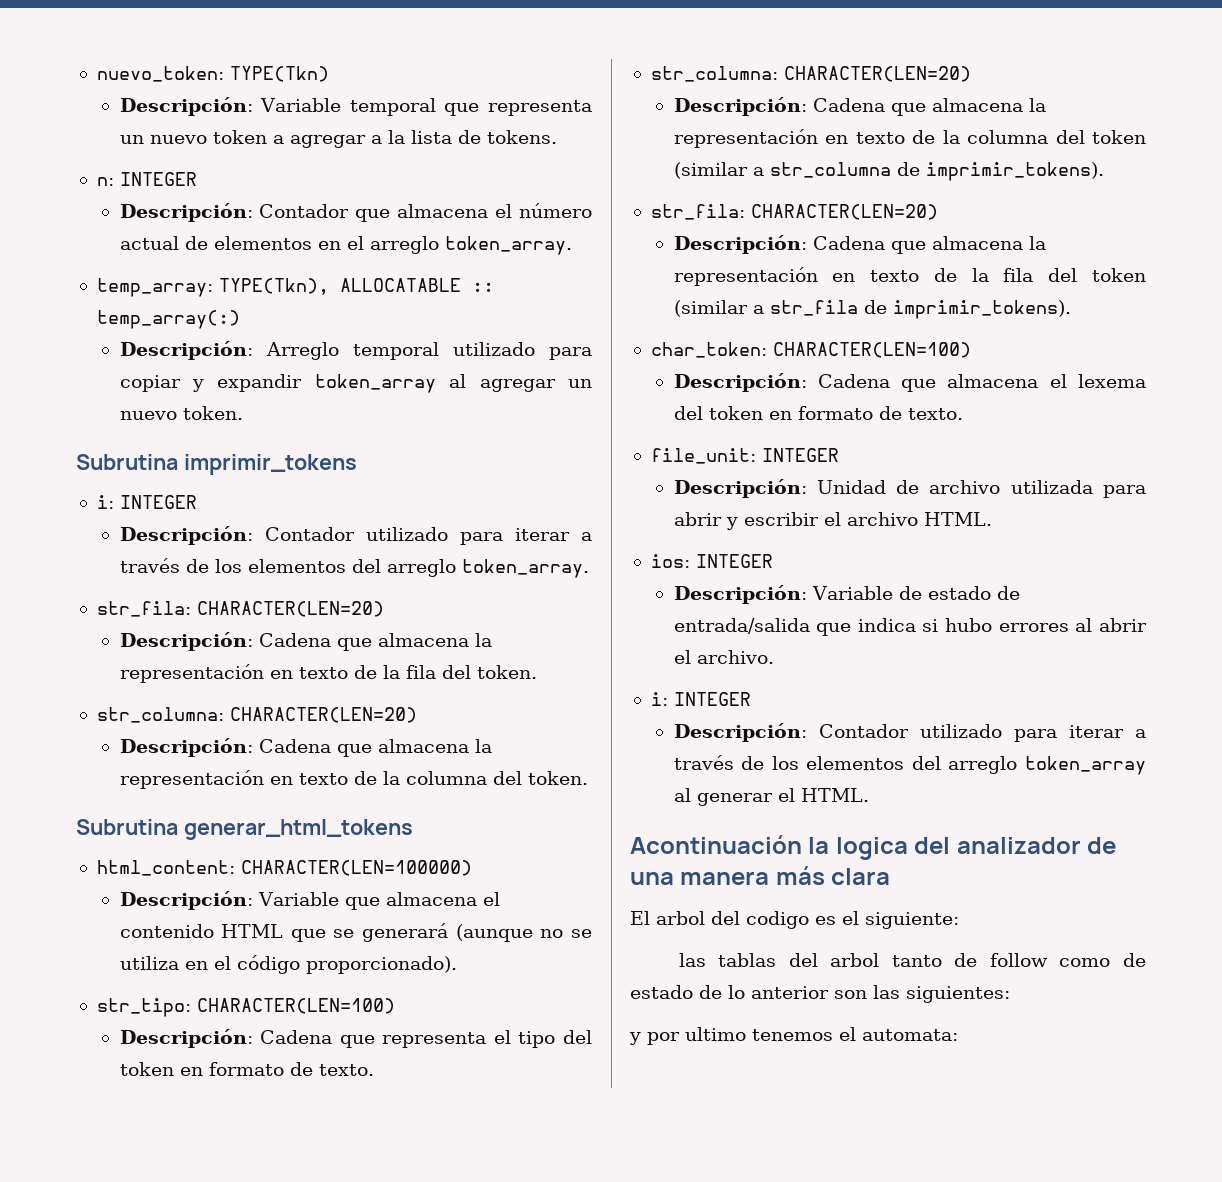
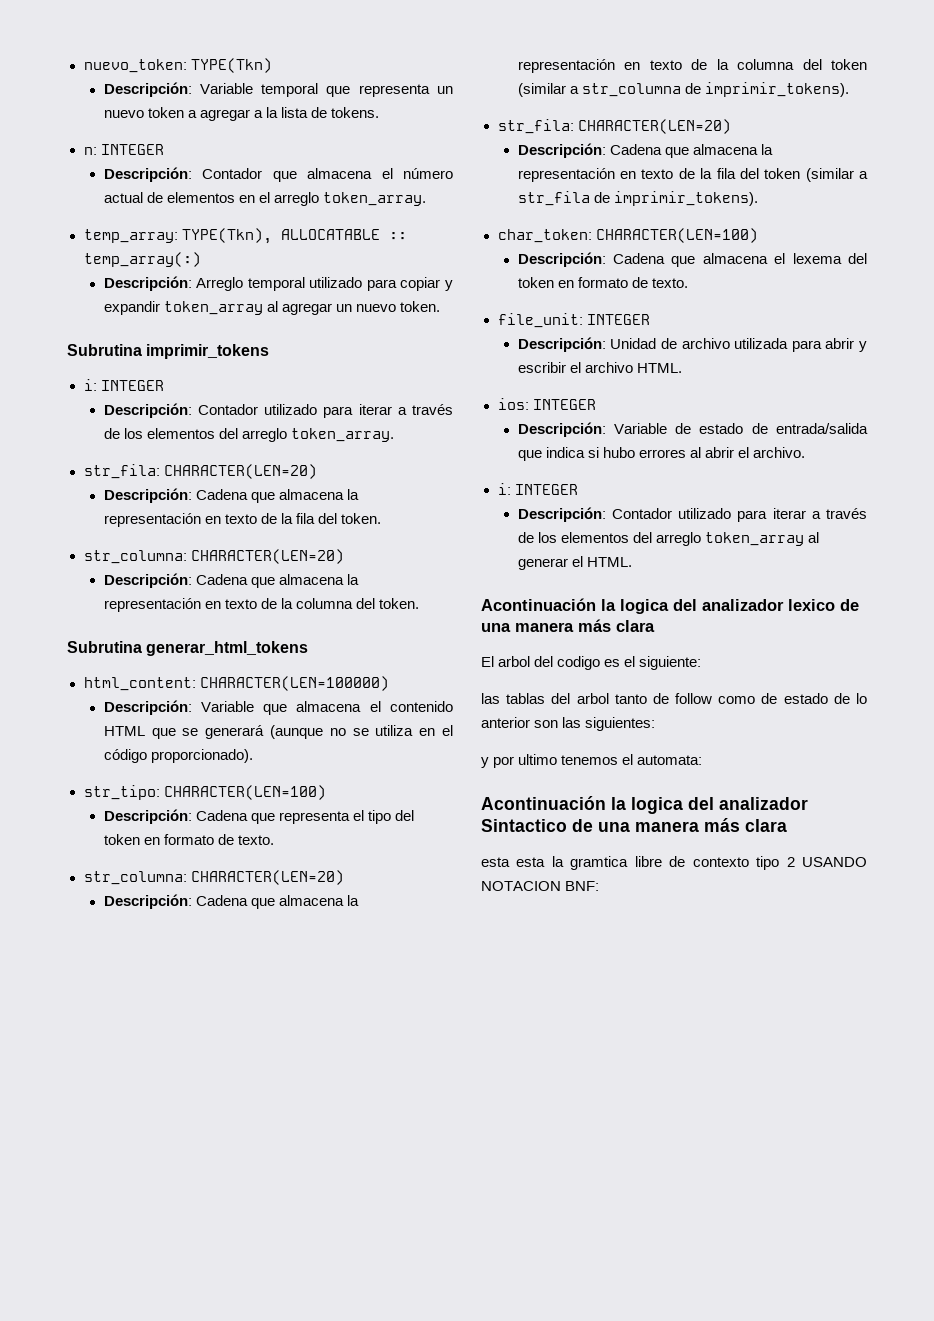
(1081, 845) none -> [788,599,835,611] lexico
(958, 1035) none -> [481,796,808,814] [481,818,787,832] [481,856,867,870] [481,881,600,891] // Acontinuación la logica del analizador Sintactico de una manera más clara // esta esta la gramtica libre de contexto tipo 2 USANDO NOTACION BNF:

